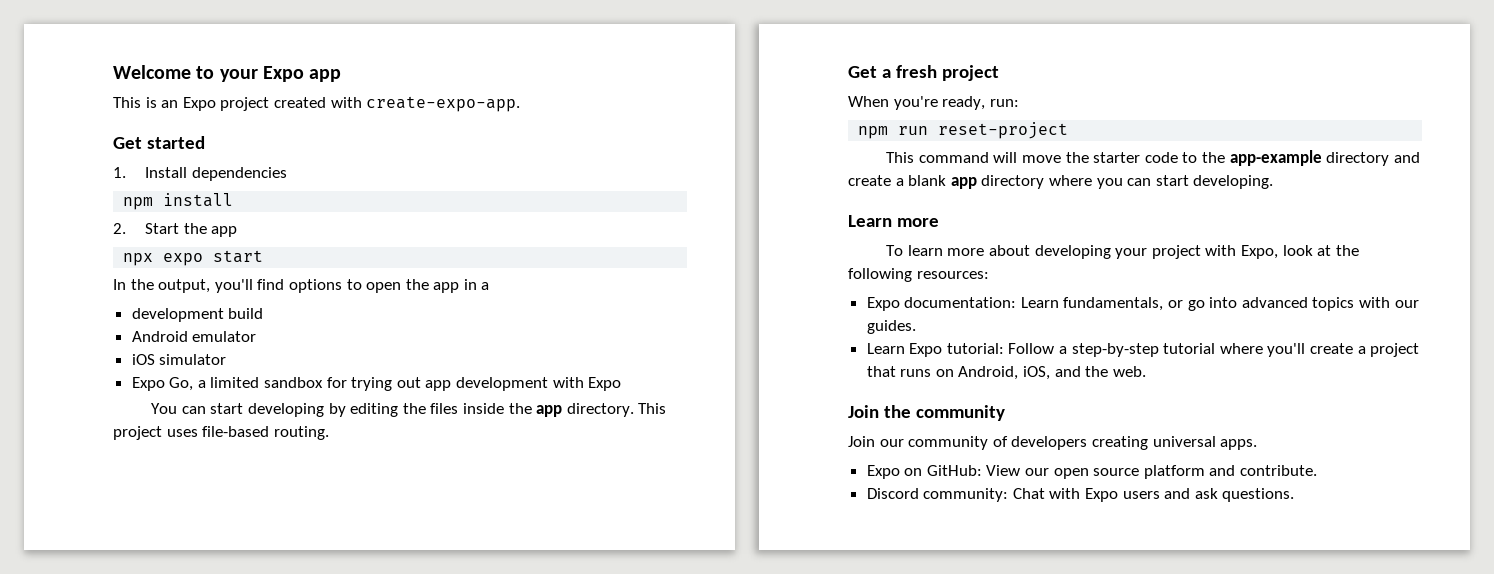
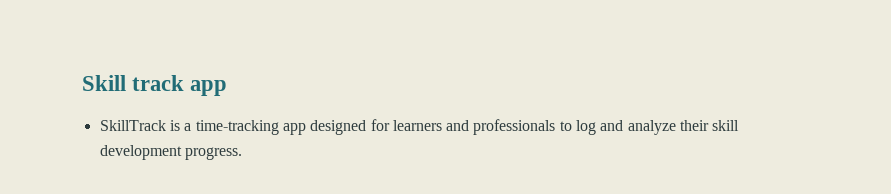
[113,65,342,82] [113,96,521,112] [113,136,205,149] [113,167,287,181] [123,193,234,210] [113,223,238,237] [123,250,264,266] [113,279,490,293] [131,308,264,322] [131,331,257,342] [131,354,227,365] [131,377,622,391] [151,403,667,417] [113,426,329,440] [848,65,999,81] [848,96,1019,110] [858,122,1069,139] [886,150,1420,166] [848,175,1274,189] [848,215,939,227] [886,245,1359,259] [848,268,989,282] [866,297,1419,311] [866,320,916,334] [866,343,1420,357] [866,366,1146,380] [848,405,1005,421] [848,436,1258,450] [866,465,1318,479] [866,488,1295,502] Welcome to your Expo app // This is an Expo project created with create-expo-app. // Get started // 1. Install dependencies // npm install // 2. Start the app // npx expo start // In the output, you'll find options to open the app in a // development build // Android emulator // iOS simulator // Expo Go, a limited sandbox for trying out app development with Expo // You can start developing by editing the files inside the app directory. This project uses file-based routing. // Get a fresh project // When you're ready, run: // npm run reset-project // This command will move the starter code to the app-example directory and create a blank app directory where you can start developing. // Learn more // To learn more about developing your project with Expo, look at the following resources: // Expo documentation: Learn fundamentals, or go into advanced topics with our guides. // Learn Expo tutorial: Follow a step-by-step tutorial where you'll create a project that runs on Android, iOS, and the web. // Join the community // Join our community of developers creating universal apps. // Expo on GitHub: View our open source platform and contribute. // Discord community: Chat with Expo users and ask questions. -> [82,75,228,96] [99,119,740,135] [99,145,242,160] Skill track app // SkillTrack is a time-tracking app designed for learners and professionals to log and analyze their skill development progress.

